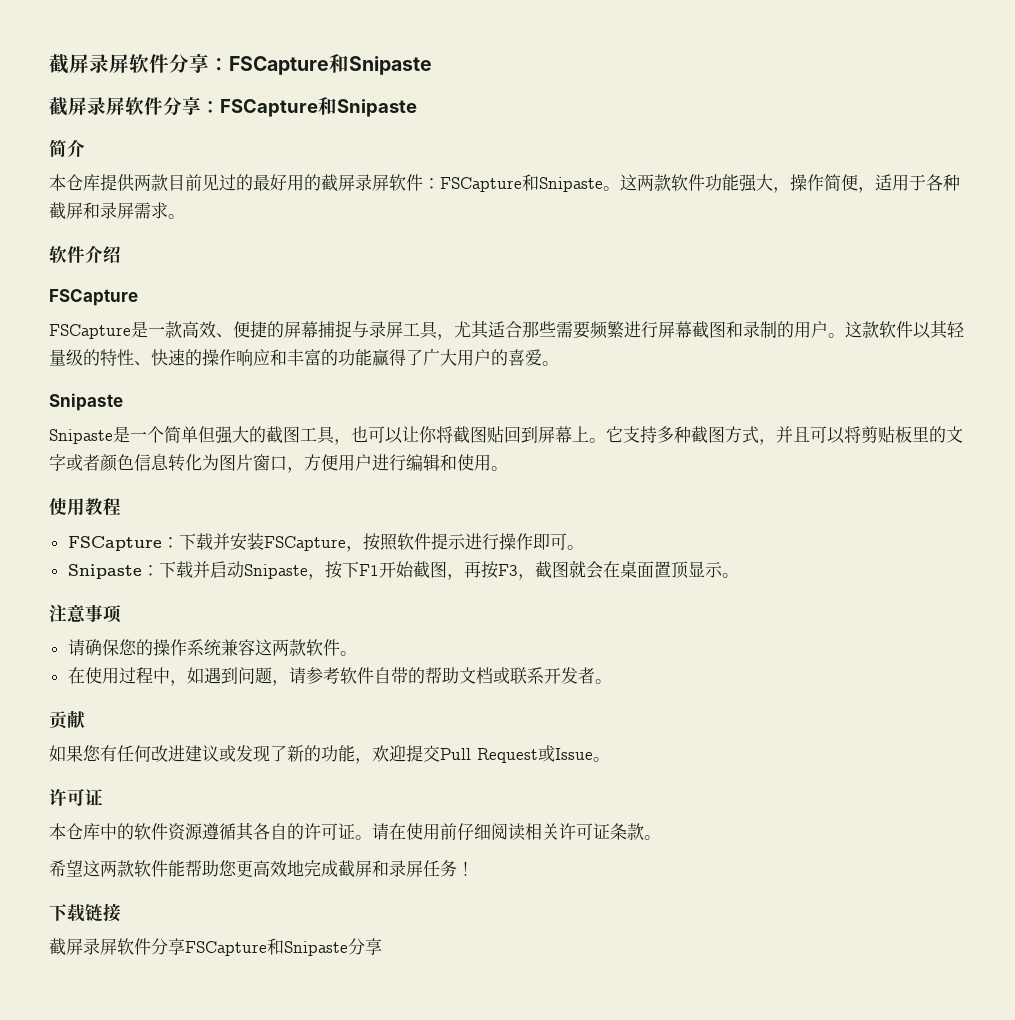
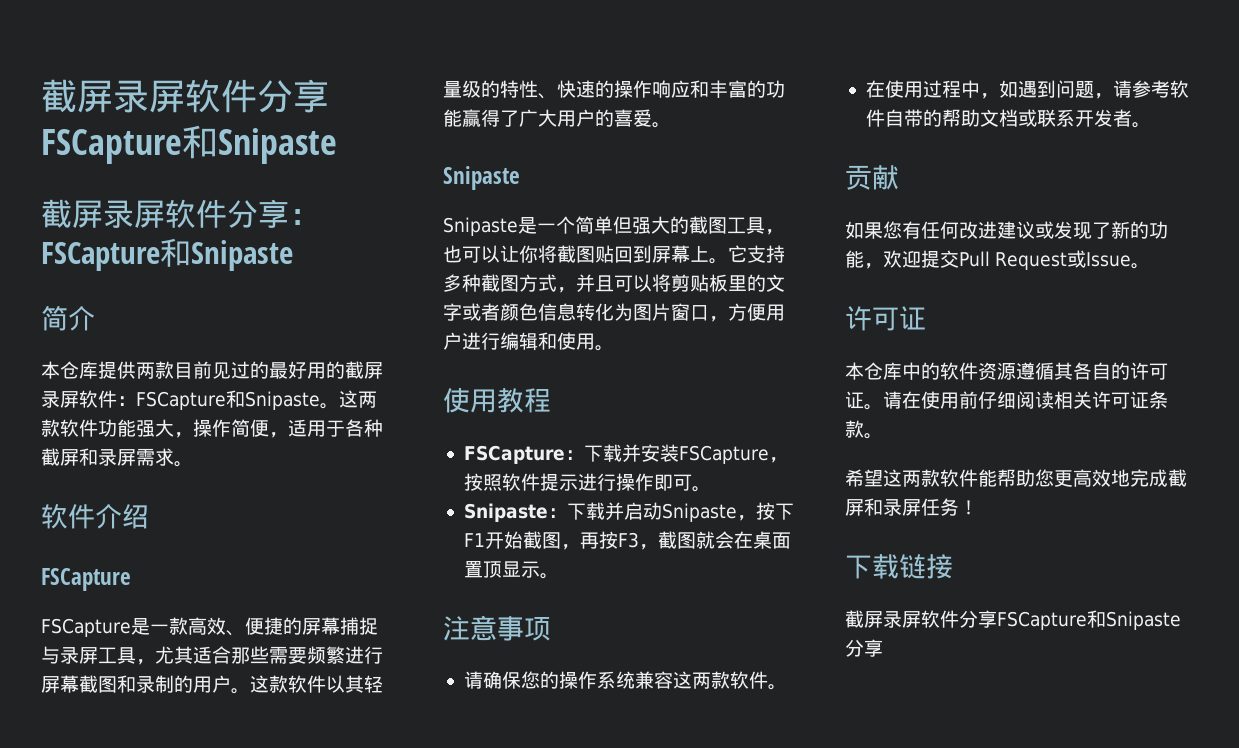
[49,54,229,74] 截屏录屏软件分享： -> [41,79,329,113] 截屏录屏软件分享

